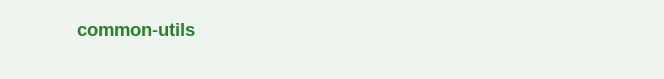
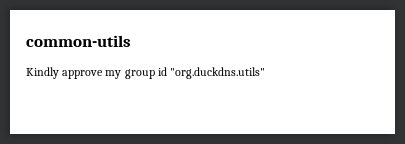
(195, 29) none -> [26,67,266,79] // Kindly approve my group id "org.duckdns.utils"

